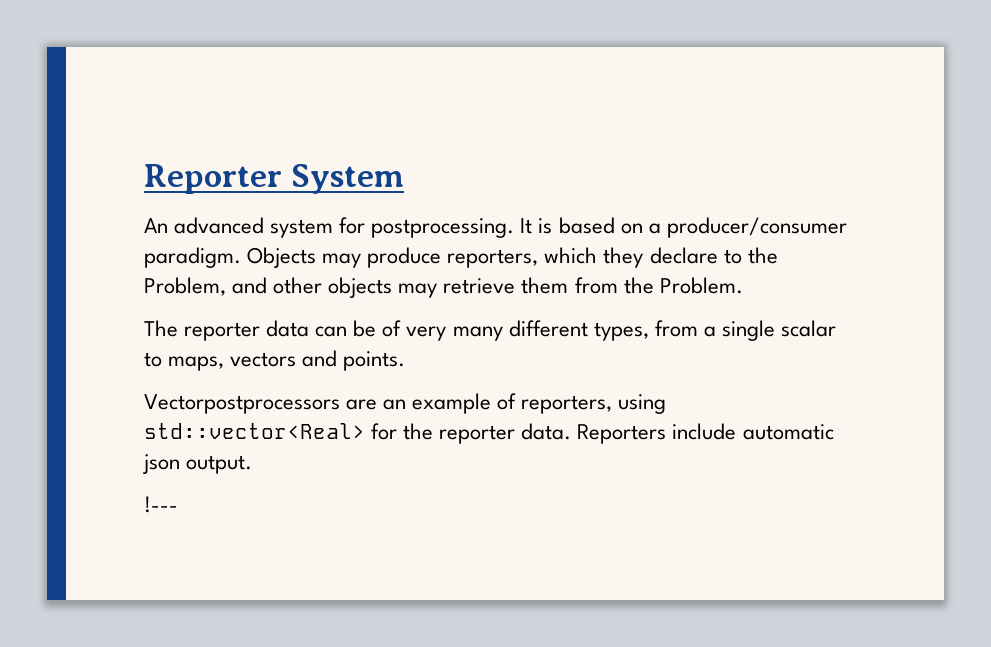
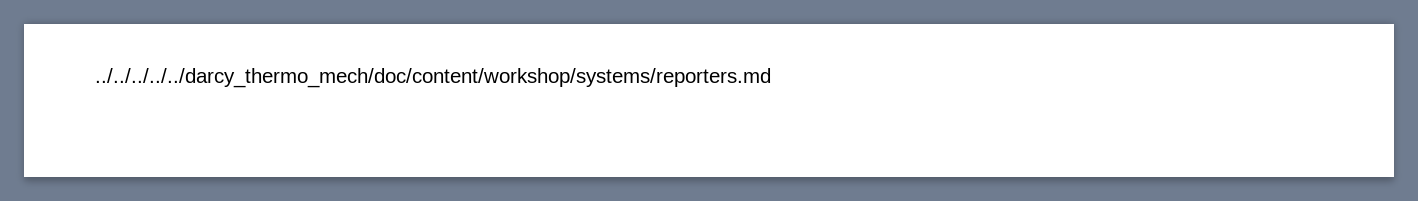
[144,164,405,194] [144,217,847,238] [144,247,778,268] [144,277,743,298] [144,320,836,341] [144,350,406,371] [144,393,667,414] [144,423,834,444] [142,454,253,474] [144,496,178,513] Reporter System // An advanced system for postprocessing. It is based on a producer/consumer paradigm. Objects may produce reporters, which they declare to the Problem, and other objects may retrieve them from the Problem. // The reporter data can be of very many different types, from a single scalar to maps, vectors and points. // Vectorpostprocessors are an example of reporters, using std::vector<Real> for the reporter data. Reporters include automatic json output. // !--- -> [95,68,771,88] ../../../../../darcy_thermo_mech/doc/content/workshop/systems/reporters.md

